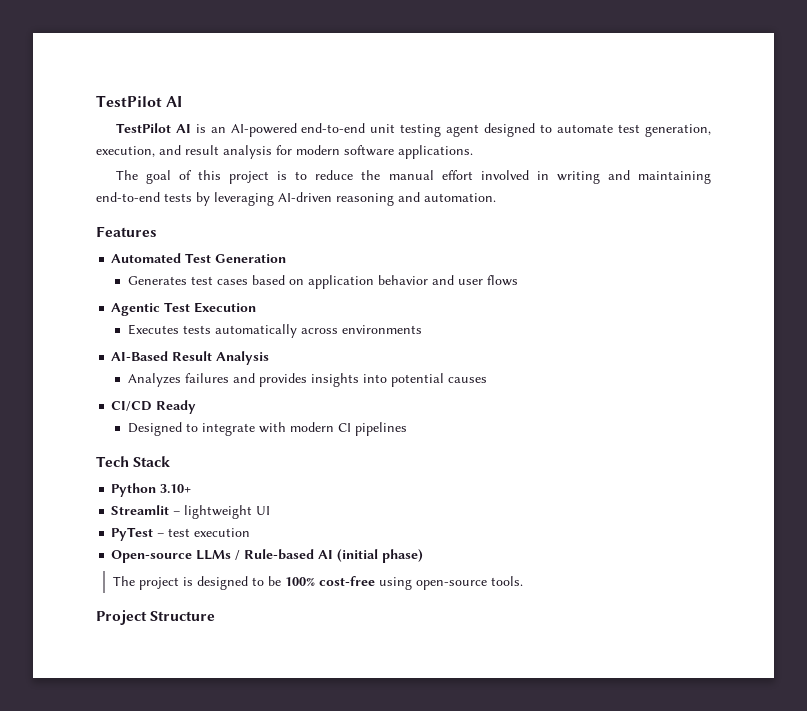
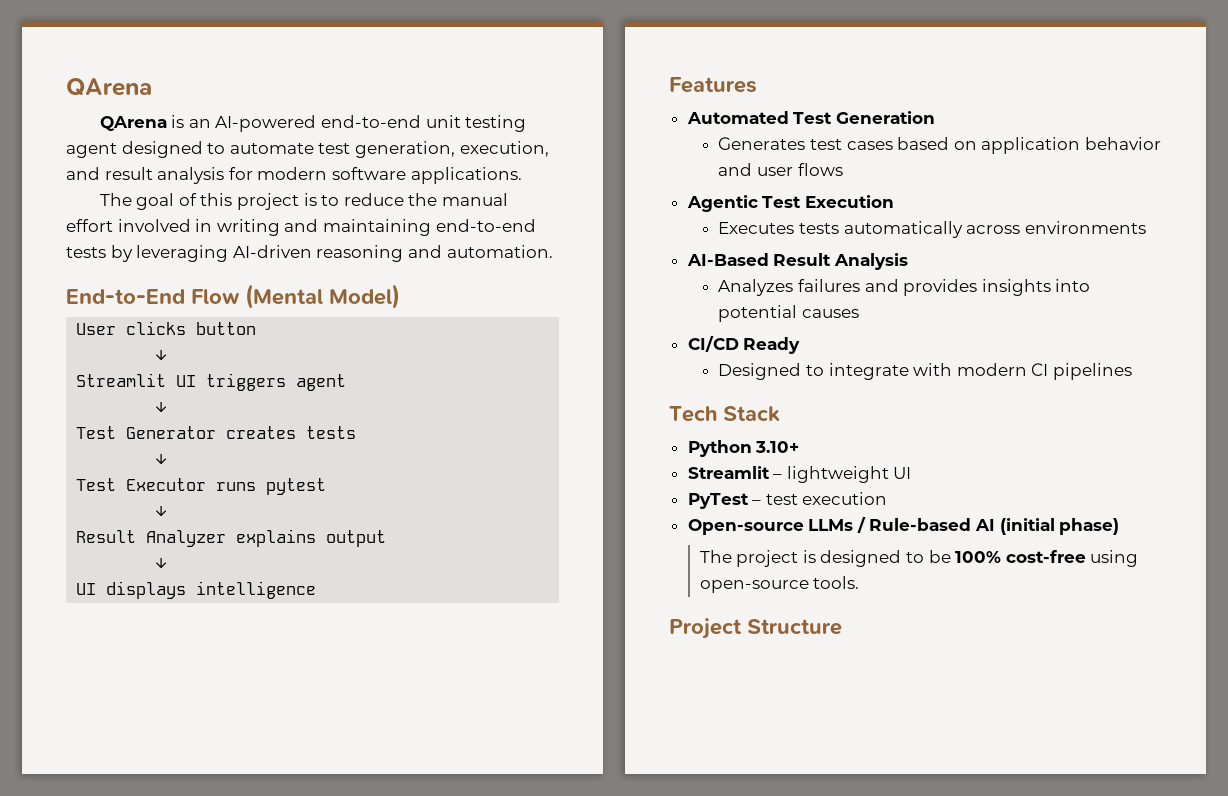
[96,95,183,107] [115,123,191,133] TestPilot AI // TestPilot AI -> [66,78,152,96] [99,116,167,131] QArena // QArena
(496, 197) none -> [66,284,400,309] [76,321,257,335] [155,350,168,361] [76,373,347,391] [155,402,168,413] [76,426,357,439] [155,454,168,465] [76,478,327,495] [155,506,168,517] [76,529,387,547] [155,558,168,569] [76,581,317,599] // End-to-End Flow (Mental Model) // User clicks button // ↓ // Streamlit UI triggers agent // ↓ // Test Generator creates tests // ↓ // Test Executor runs pytest // ↓ // Result Analyzer explains output // ↓ // UI displays intelligence

